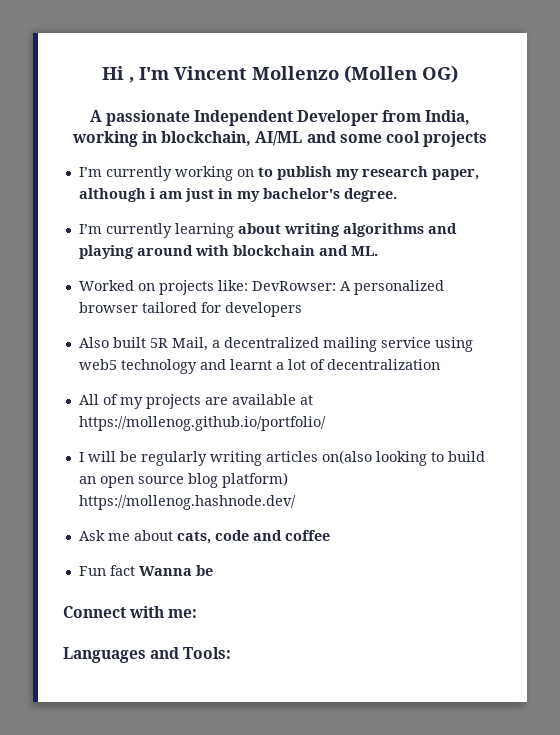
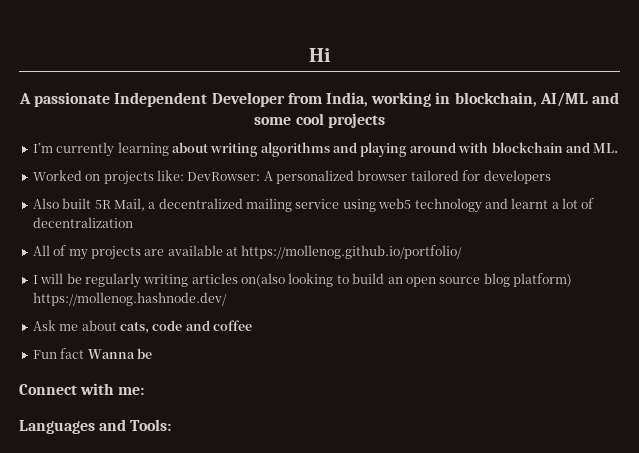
[129,65,458,83] , I'm Vincent Mollenzo (Mollen OG) -> (331, 55) none
[78,166,479,181] [78,188,397,202] // I’m currently working on to publish my research paper, although i am just in my bachelor's degree. -> (385, 120) none

